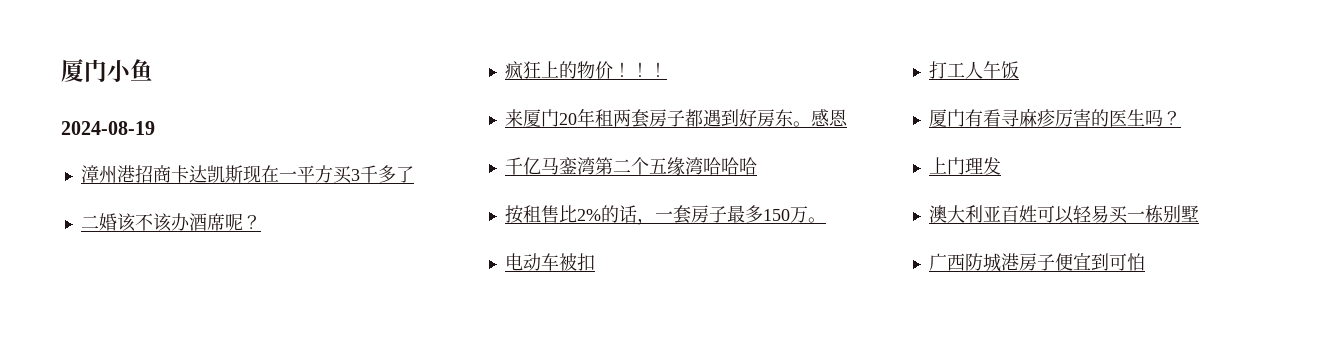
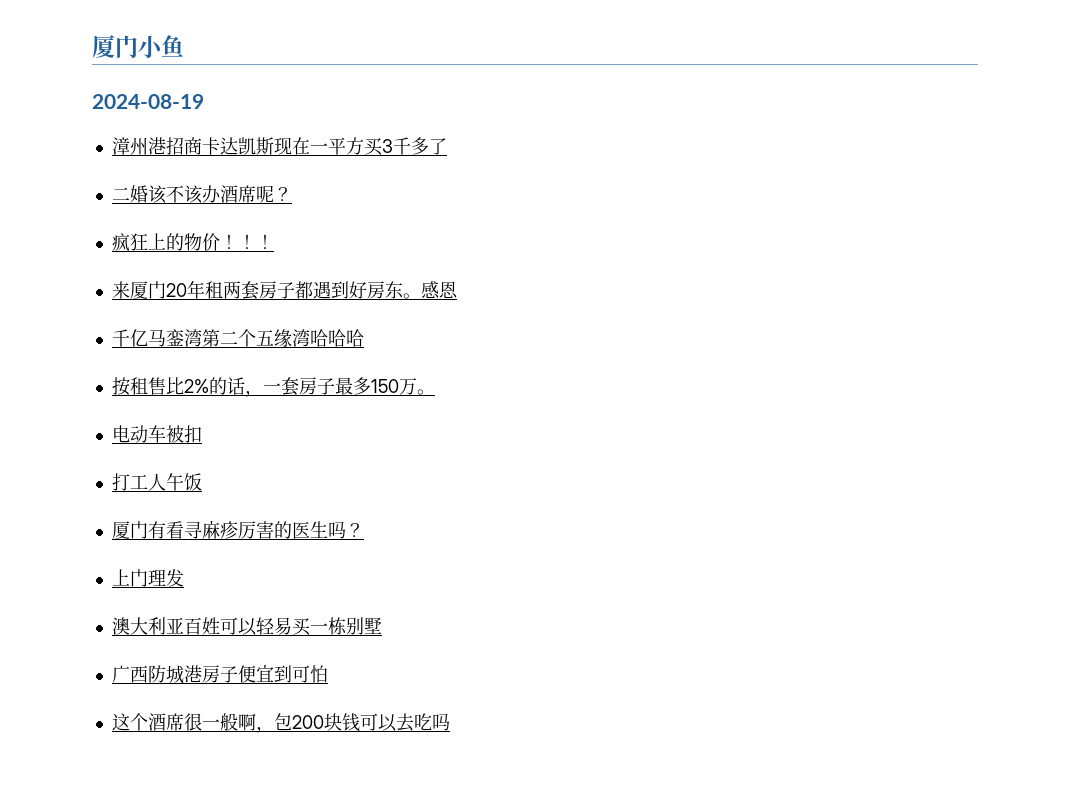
(1145, 262) none -> [111,713,450,733] // 这个酒席很一般啊，包200块钱可以去吃吗

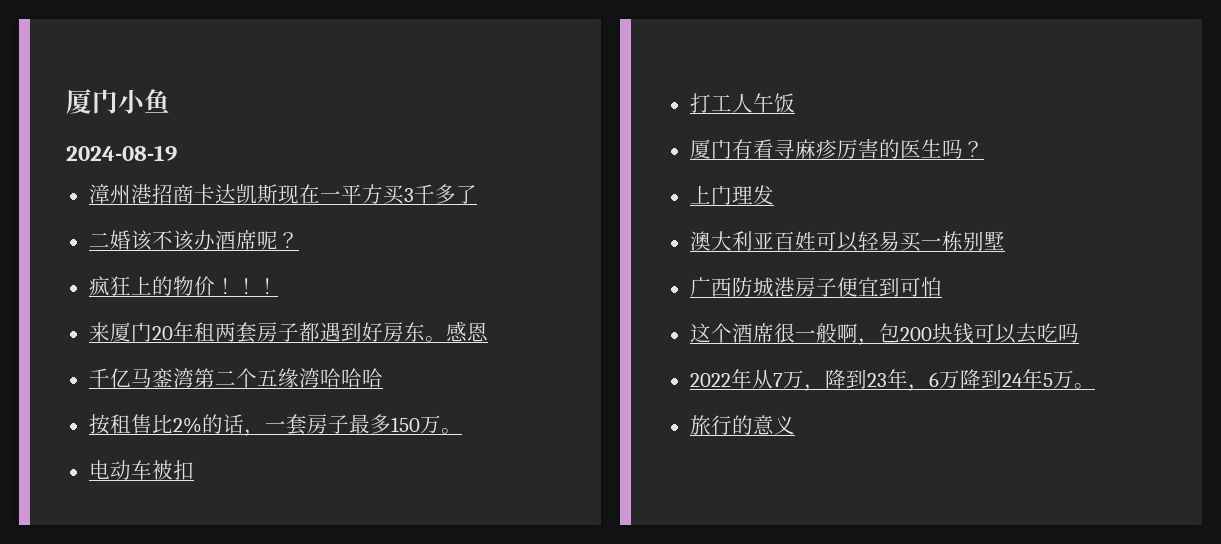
(450, 722) none -> [689,369,1095,392] [689,415,795,435] // 2022年从7万，降到23年，6万降到24年5万。 // 旅行的意义

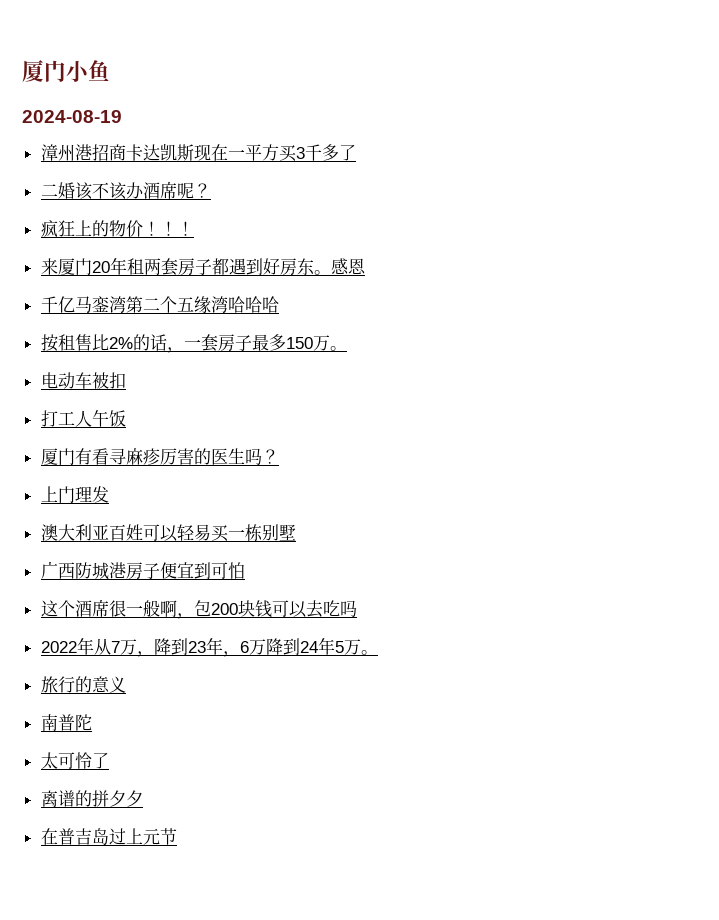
(795, 425) none -> [40,714,92,731] [40,752,109,769] [40,790,143,807] [40,828,177,845] // 南普陀 // 太可怜了 // 离谱的拼夕夕 // 在普吉岛过上元节

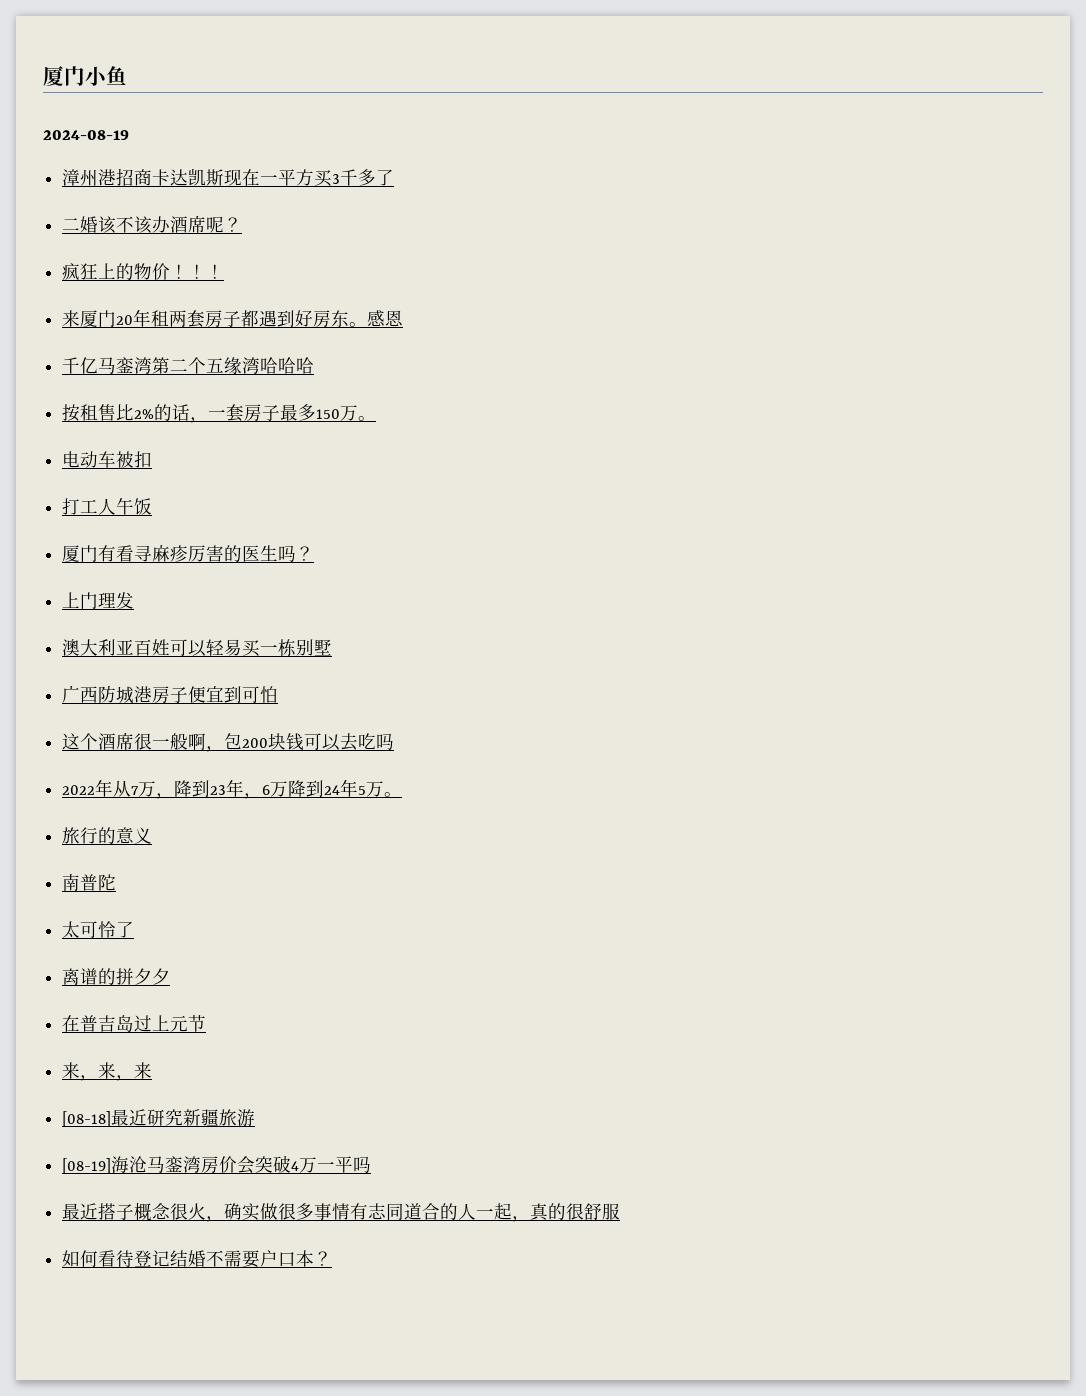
(177, 836) none -> [62,1062,153,1081] [62,1109,256,1127] [62,1155,372,1174] [62,1202,621,1222] [62,1250,333,1268] // 来，来，来 // [08-18]最近研究新疆旅游 // [08-19]海沧马銮湾房价会突破4万一平吗 // 最近搭子概念很火，确实做很多事情有志同道合的人一起，真的很舒服 // 如何看待登记结婚不需要户口本？

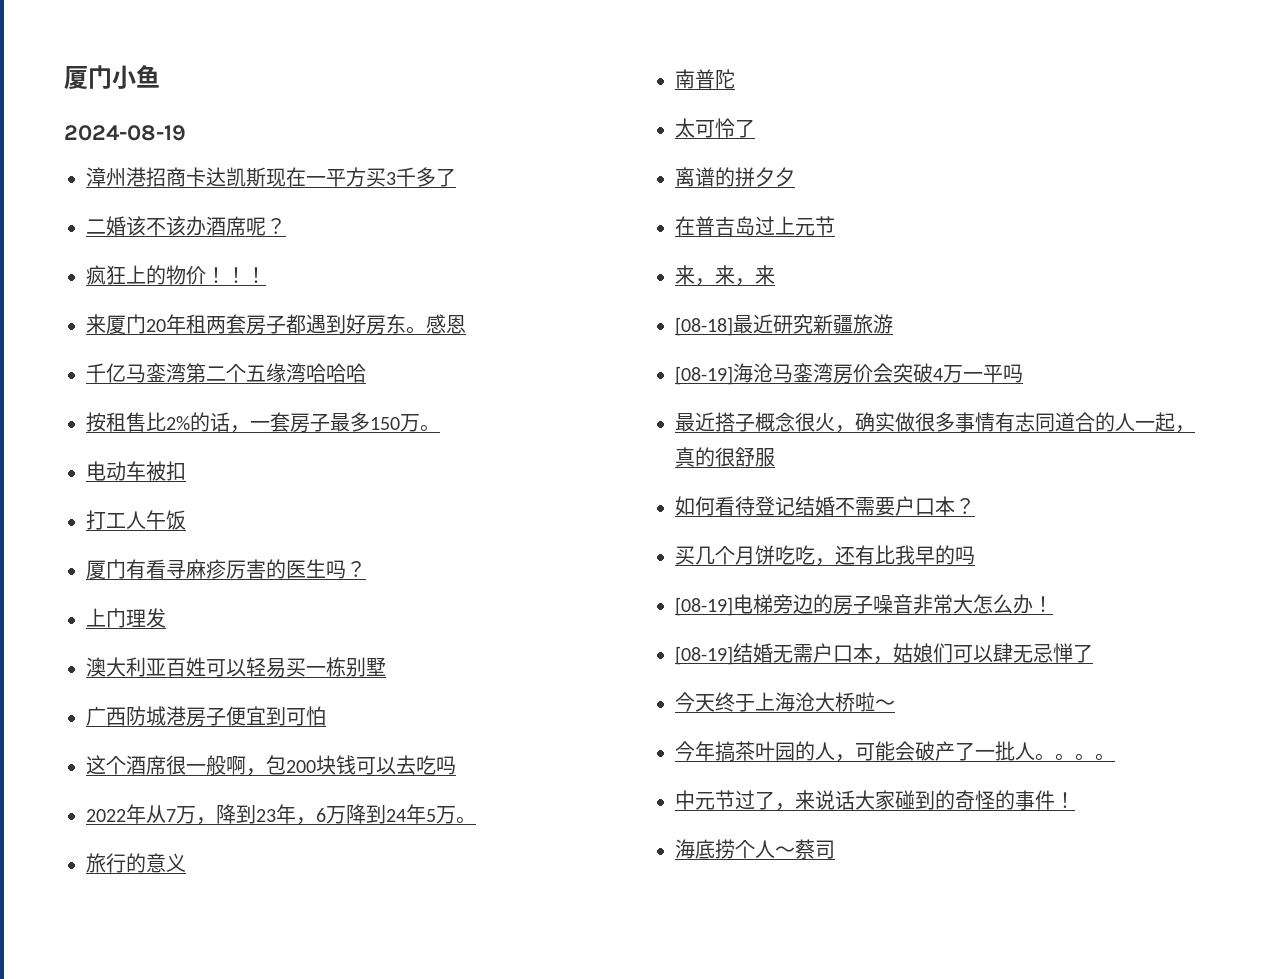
(333, 1258) none -> [675,545,975,566] [675,594,1053,616] [675,643,1093,665] [675,692,895,712] [675,741,1115,762] [675,790,1075,811] [675,839,835,859] // 买几个月饼吃吃，还有比我早的吗 // [08-19]电梯旁边的房子噪音非常大怎么办！ // [08-19]结婚无需户口本，姑娘们可以肆无忌惮了 // 今天终于上海沧大桥啦～ // 今年搞茶叶园的人，可能会破产了一批人。。。。 // 中元节过了，来说话大家碰到的奇怪的事件！ // 海底捞个人～蔡司

